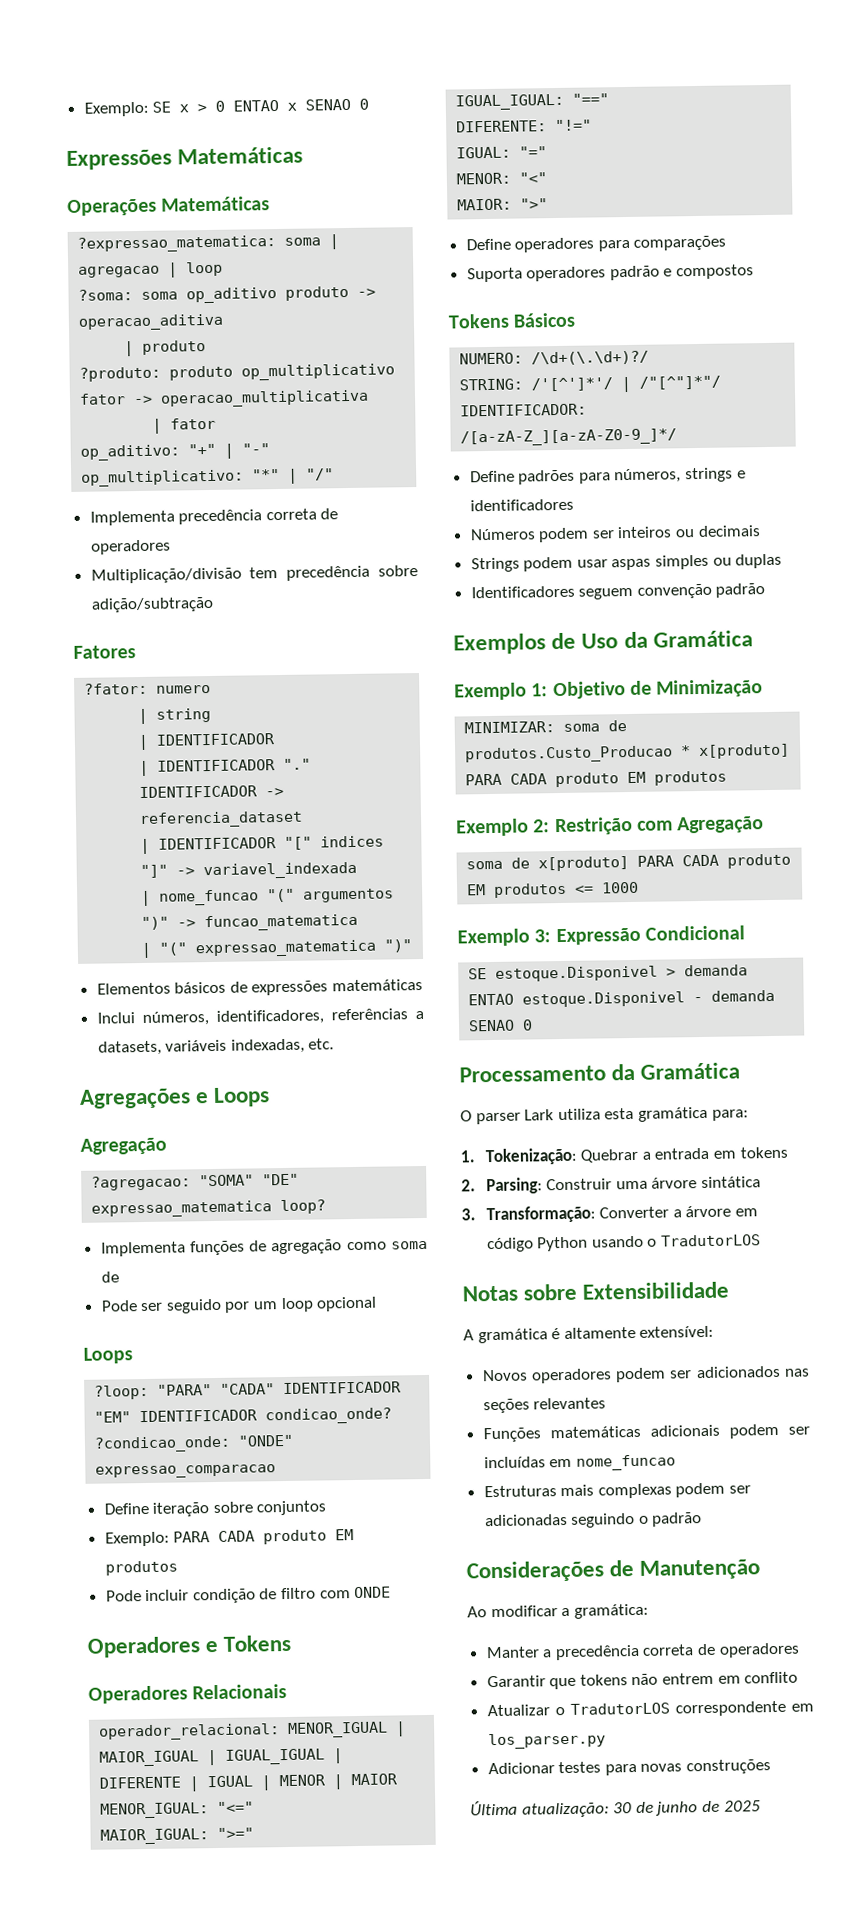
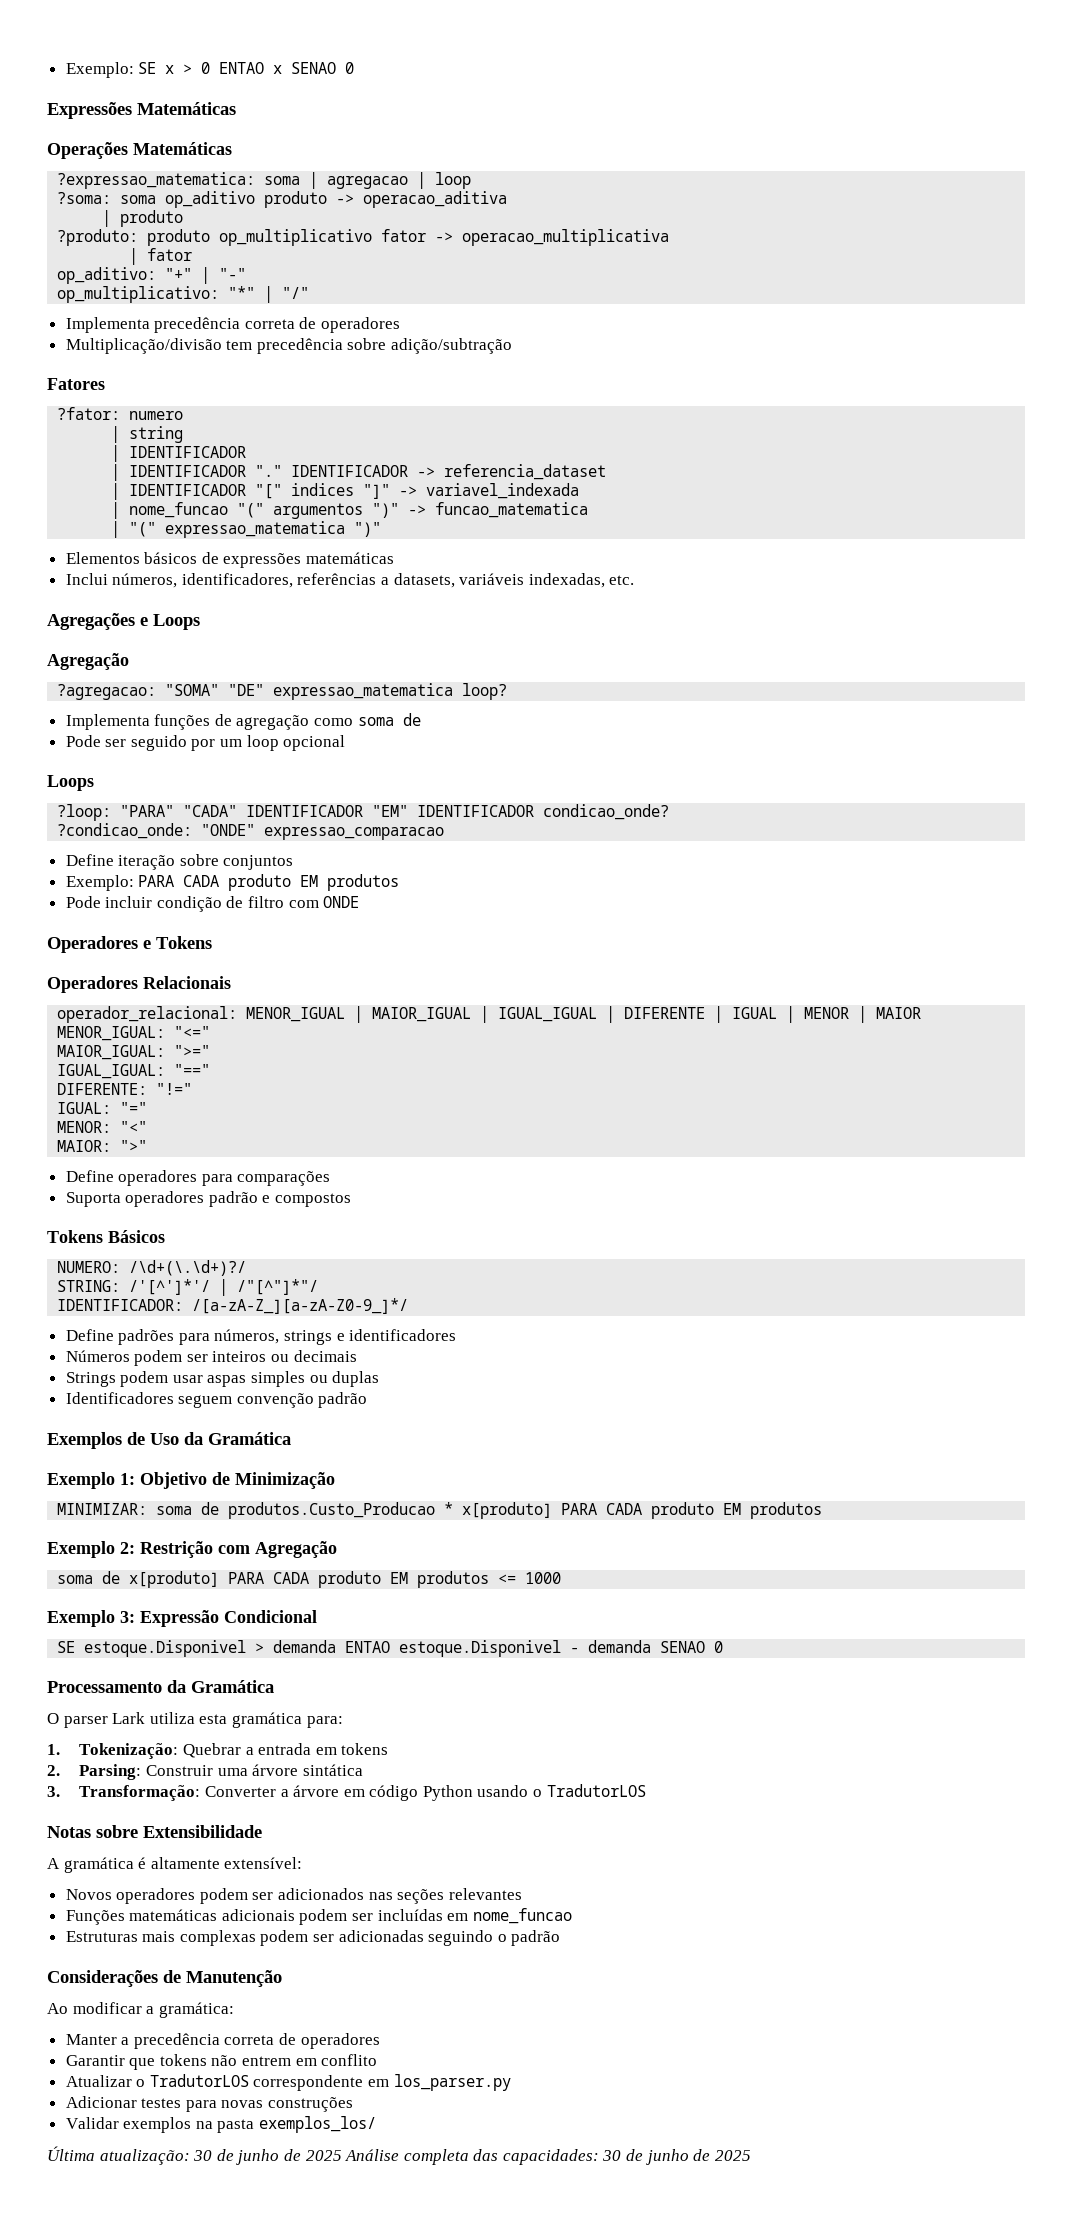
(772, 1767) none -> [65,2116,377,2133] // Validar exemplos na pasta exemplos_los/
(761, 1806) none -> [345,2149,751,2165] Análise completa das capacidades: 30 de junho de 2025

